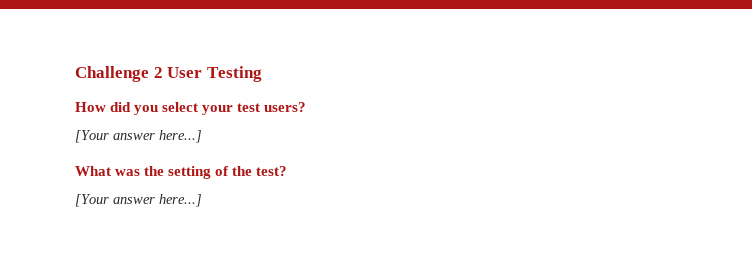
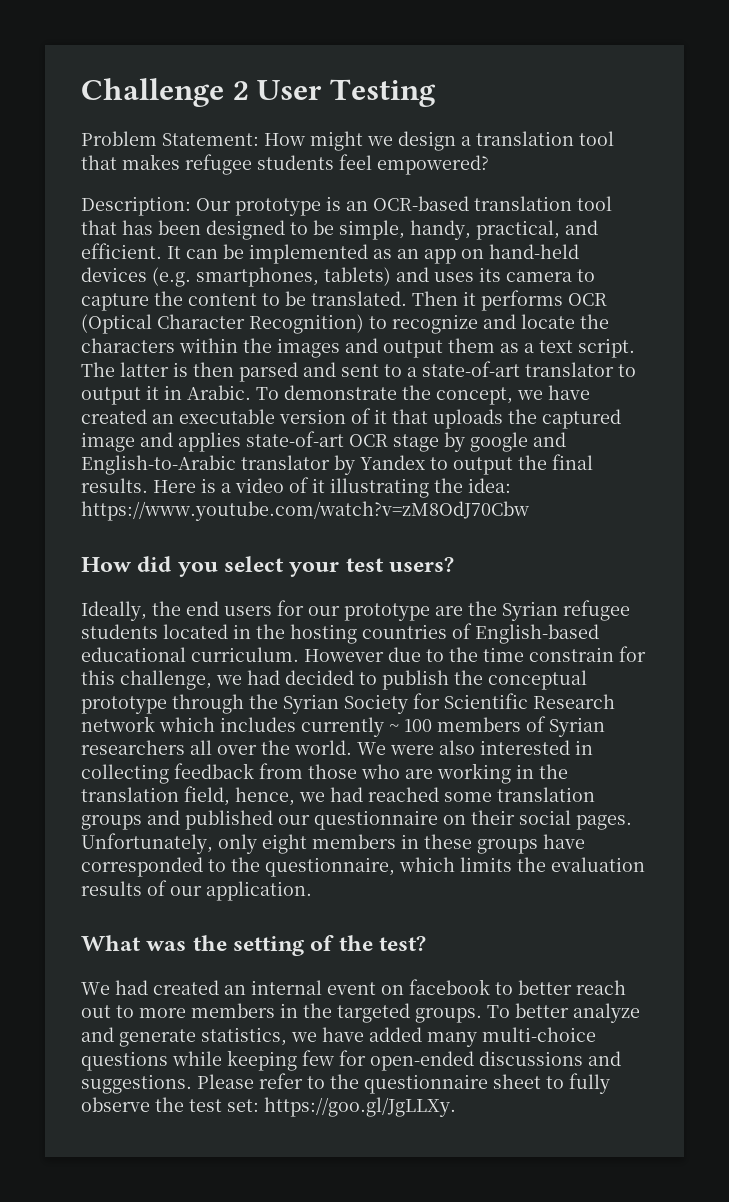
(262, 74) none -> [81,131,614,151] [81,154,489,175] [81,196,612,216] [81,220,598,240] [81,243,579,264] [81,267,595,287] [81,290,607,311] [81,314,609,334] [81,338,635,358] [81,361,636,382] [81,385,590,405] [81,408,621,429] [81,431,566,452] [81,454,593,475] [81,477,511,498] [81,501,529,521] // Problem Statement: How might we design a translation tool that makes refugee students feel empowered? // Description: Our prototype is an OCR-based translation tool that has been designed to be simple, handy, practical, and efficient. It can be implemented as an app on hand-held devices (e.g. smartphones, tablets) and uses its camera to capture the content to be translated. Then it performs OCR (Optical Character Recognition) to recognize and locate the characters within the images and output them as a text script. The latter is then parsed and sent to a state-of-art translator to output it in Arabic. To demonstrate the concept, we have created an executable version of it that uploads the captured image and applies state-of-art OCR stage by google and English-to-Arabic translator by Yandex to output the final results. Here is a video of it illustrating the idea: https://www.youtube.com/watch?v=zM8OdJ70Cbw
[75,130,202,143] [Your answer here...] -> [81,600,630,621] [81,623,599,644] [81,646,646,662] [81,670,587,690] [81,693,615,714] [81,716,605,737] [81,740,593,755] [81,763,568,784] [81,786,595,806] [81,810,632,830] [81,833,585,854] [81,857,645,877] [81,880,312,901] Ideally, the end users for our prototype are the Syrian refugee students located in the hosting countries of English-based educational curriculum. However due to the time constrain for this challenge, we had decided to publish the conceptual prototype through the Syrian Society for Scientific Research network which includes currently ~ 100 members of Syrian researchers all over the world. We were also interested in collecting feedback from those who are working in the translation field, hence, we had reached some translation groups and published our questionnaire on their social pages. Unfortunately, only eight members in these groups have corresponded to the questionnaire, which limits the evaluation results of our application.
[75,194,202,207] [Your answer here...] -> [81,979,626,995] [81,1003,640,1023] [81,1027,596,1047] [81,1050,621,1071] [81,1073,610,1094] [81,1097,456,1117] We had created an internal event on facebook to better reach out to more members in the targeted groups. To better analyze and generate statistics, we have added many multi-choice questions while keeping few for open-ended discussions and suggestions. Please refer to the questionnaire sheet to fully observe the test set: https://goo.gl/JgLLXy.

